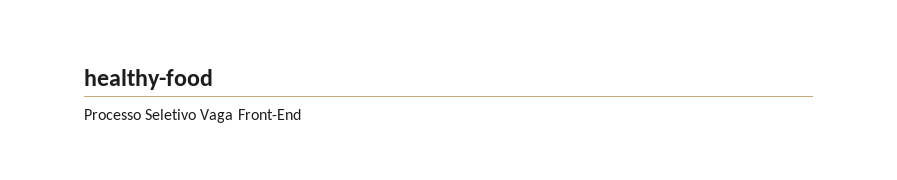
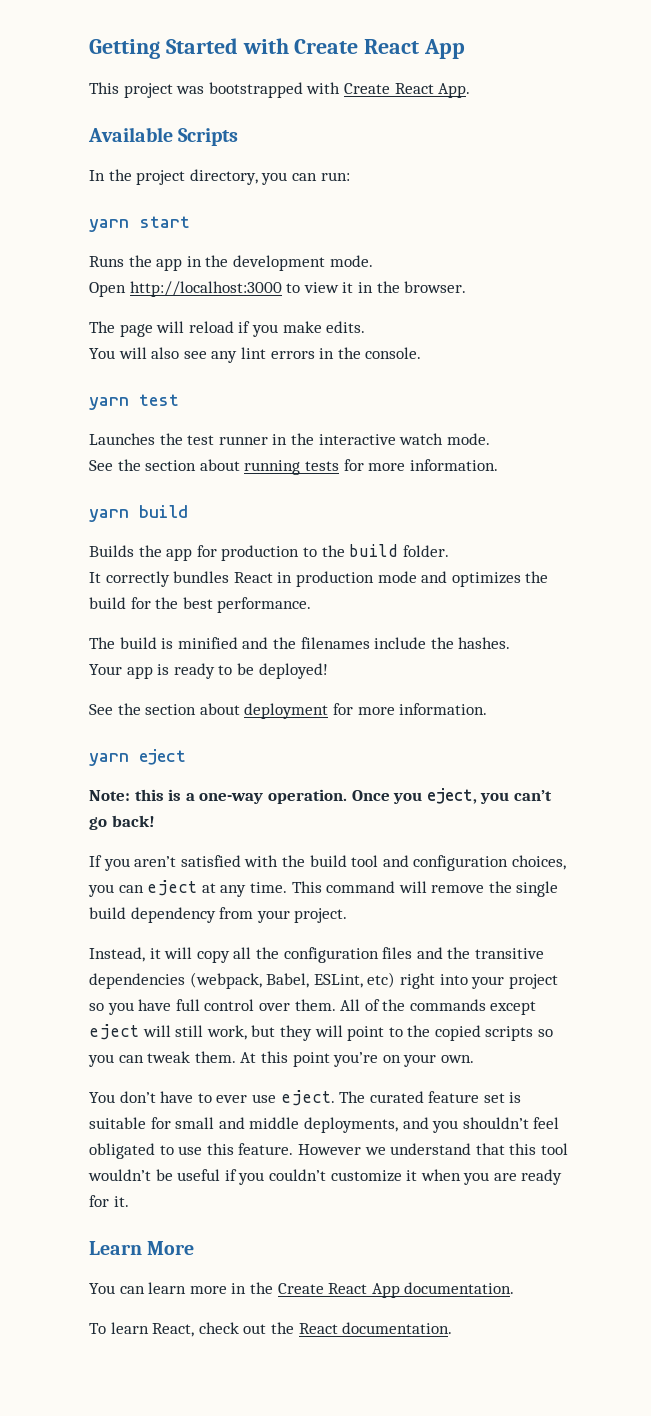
[84,69,213,90] [84,109,301,123] healthy-food // Processo Seletivo Vaga Front-End -> [89,38,466,59] [89,82,471,98] [88,127,239,146] [89,169,350,185] [89,216,190,232] [89,255,373,271] [89,281,467,297] [89,321,366,337] [89,347,422,363] [89,394,179,410] [89,433,490,445] [89,459,498,475] [89,505,188,522] [89,544,449,561] [89,571,549,587] [89,597,312,613] [89,637,511,649] [89,663,328,679] [89,703,488,719] [89,749,186,766] [89,788,552,804] [89,815,155,830] [89,855,566,871] [88,880,559,897] [89,907,348,923] [89,947,544,963] [89,972,558,989] [89,999,537,1015] [89,1024,554,1041] [88,1051,474,1067] [89,1090,522,1106] [89,1117,560,1133] [89,1143,568,1159] [88,1169,563,1185] [89,1195,129,1207] [89,1241,195,1255] [89,1282,515,1298] [89,1322,453,1337] Getting Started with Create React App // This project was bootstrapped with Create React App. // Available Scripts // In the project directory, you can run: // yarn start // Runs the app in the development mode. // Open http://localhost:3000 to view it in the browser. // The page will reload if you make edits. // You will also see any lint errors in the console. // yarn test // Launches the test runner in the interactive watch mode. // See the section about running tests for more information. // yarn build // Builds the app for production to the build folder. // It correctly bundles React in production mode and optimizes the build for the best performance. // The build is minified and the filenames include the hashes. // Your app is ready to be deployed! // See the section about deployment for more information. // yarn eject // Note: this is a one-way operation. Once you eject, you can’t go back! // If you aren’t satisfied with the build tool and configuration choices, you can eject at any time. This command will remove the single build dependency from your project. // Instead, it will copy all the configuration files and the transitive dependencies (webpack, Babel, ESLint, etc) right into your project so you have full control over them. All of the commands except eject will still work, but they will point to the copied scripts so you can tweak them. At this point you’re on your own. // You don’t have to ever use eject. The curated feature set is suitable for small and middle deployments, and you shouldn’t feel obligated to use this feature. However we understand that this tool wouldn’t be useful if you couldn’t customize it when you are ready for it. // Learn More // You can learn more in the Create React App documentation. // To learn React, check out the React documentation.

